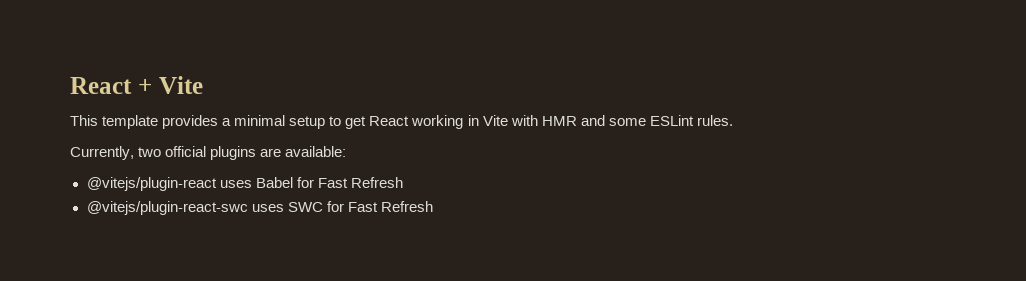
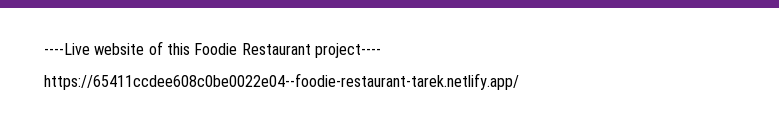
[70,76,203,94] [70,115,733,129] [70,146,347,160] [86,177,403,191] [86,201,433,215] React + Vite // This template provides a minimal setup to get React working in Vite with HMR and some ESLint rules. // Currently, two official plugins are available: // @vitejs/plugin-react uses Babel for Fast Refresh // @vitejs/plugin-react-swc uses SWC for Fast Refresh -> [44,41,381,58] [44,73,519,90] ----Live website of this Foodie Restaurant project---- // https://65411ccdee608c0be0022e04--foodie-restaurant-tarek.netlify.app/

